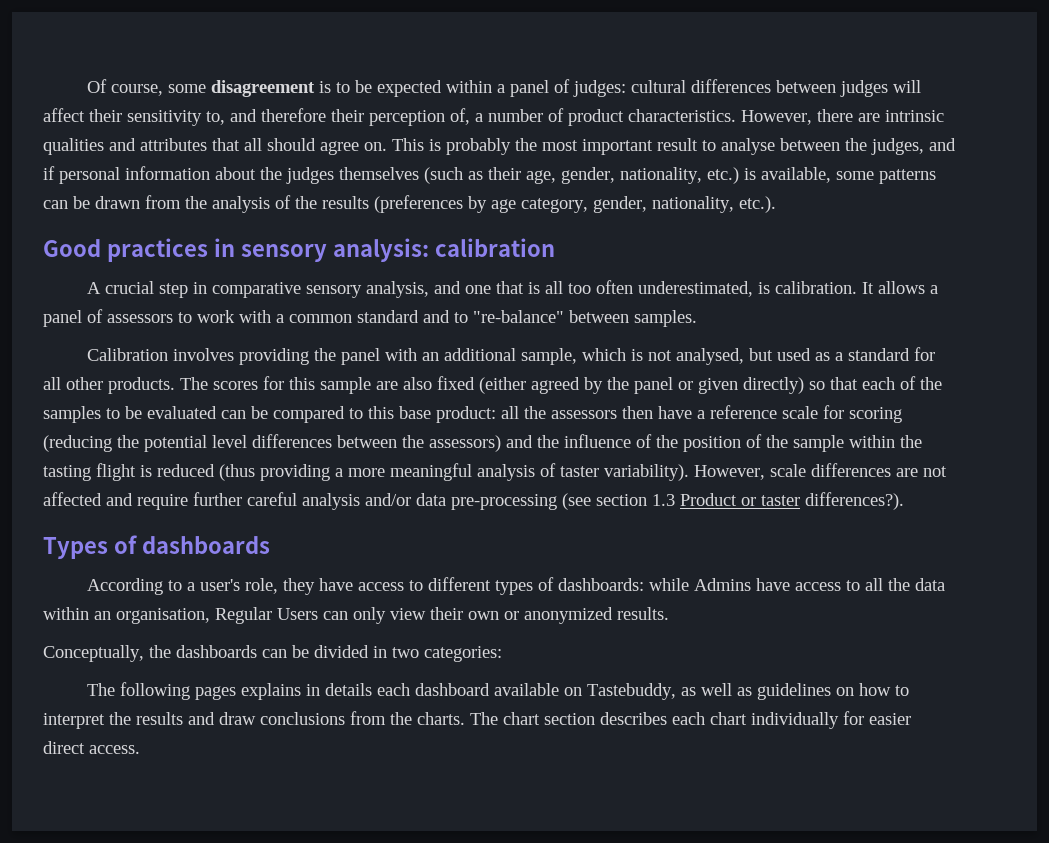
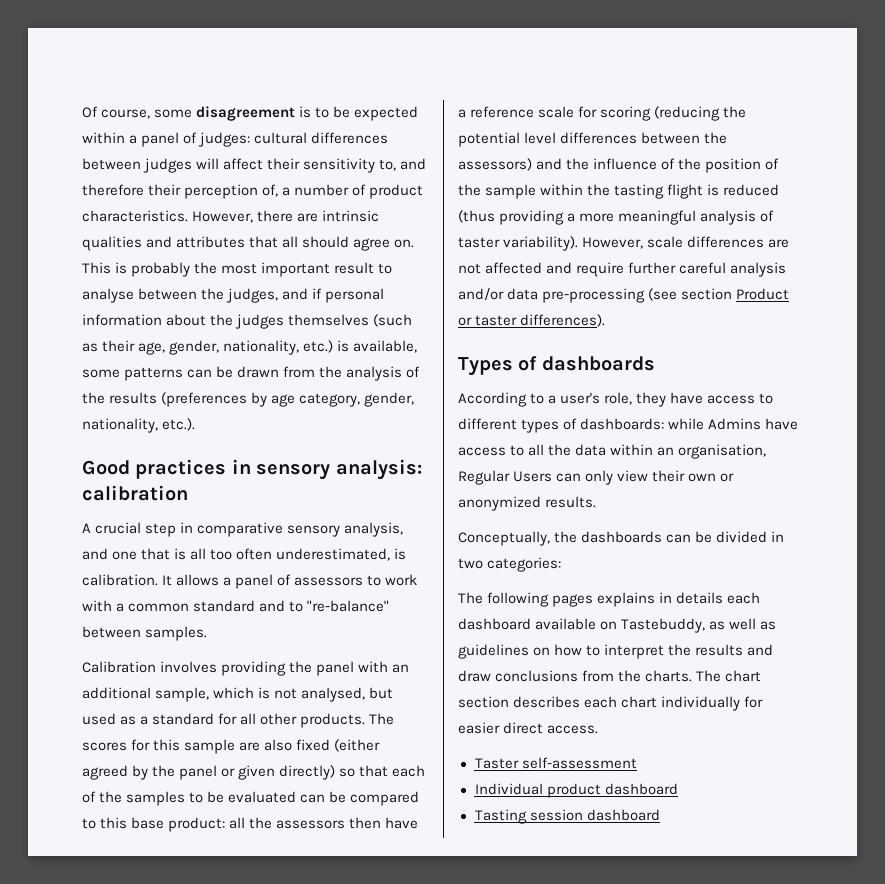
[652,494,675,506] 1.3 -> (733, 294) none
[805,492,904,510] differences?). -> [520,314,606,327] differences).
(140, 749) none -> [474,757,637,769] [474,783,678,798] [474,809,660,824] // Taster self-assessment // Individual product dashboard // Tasting session dashboard

